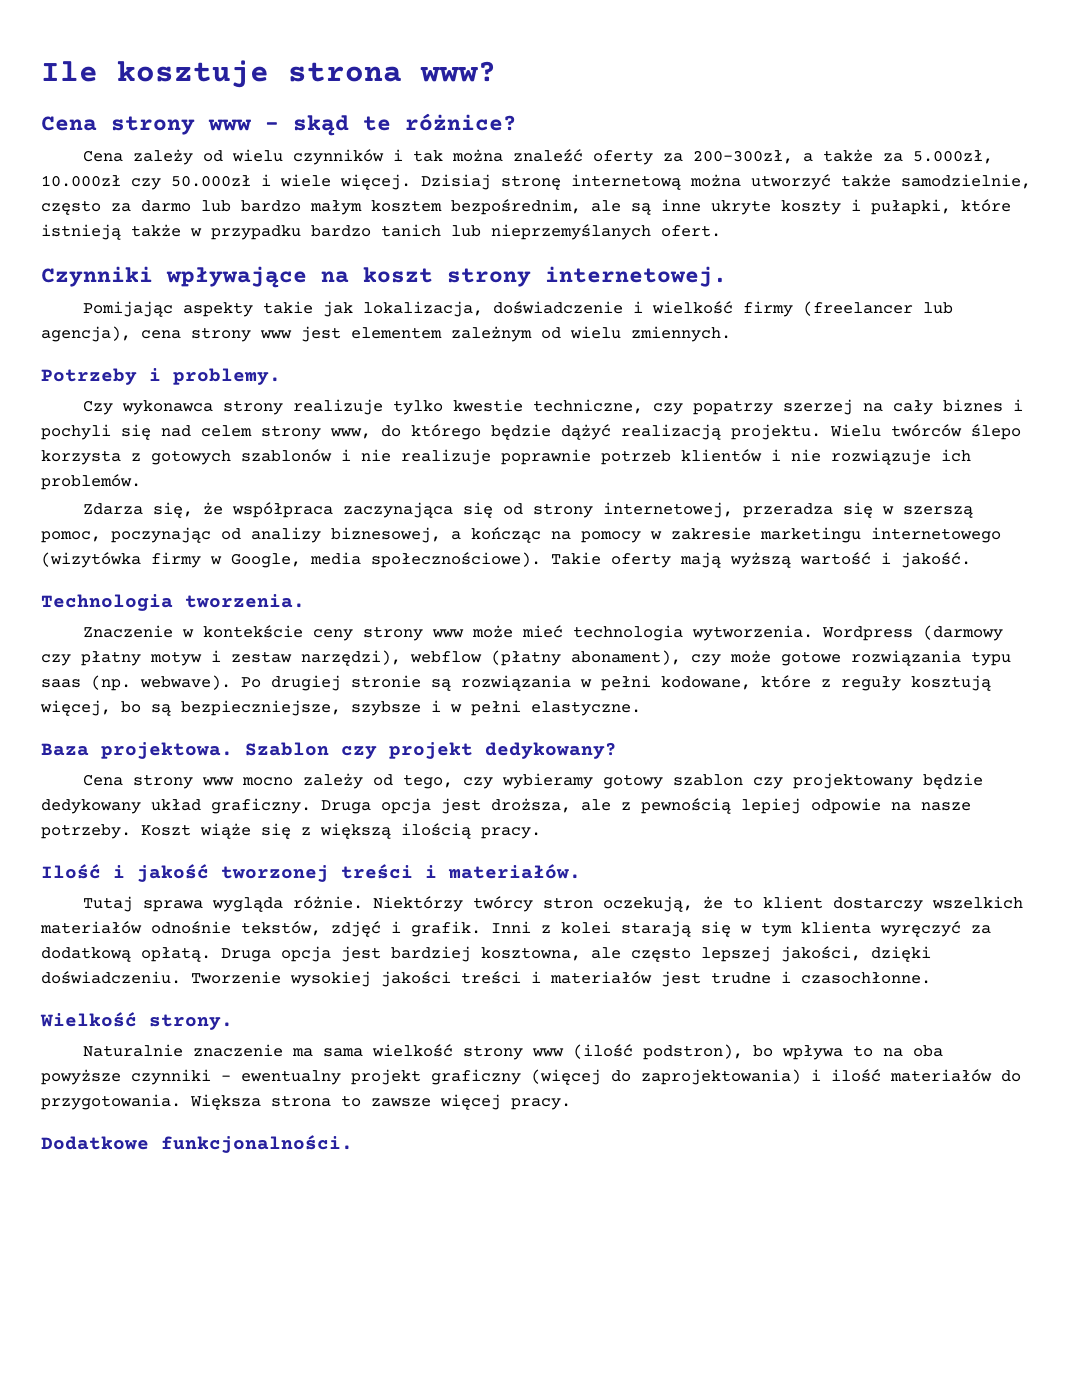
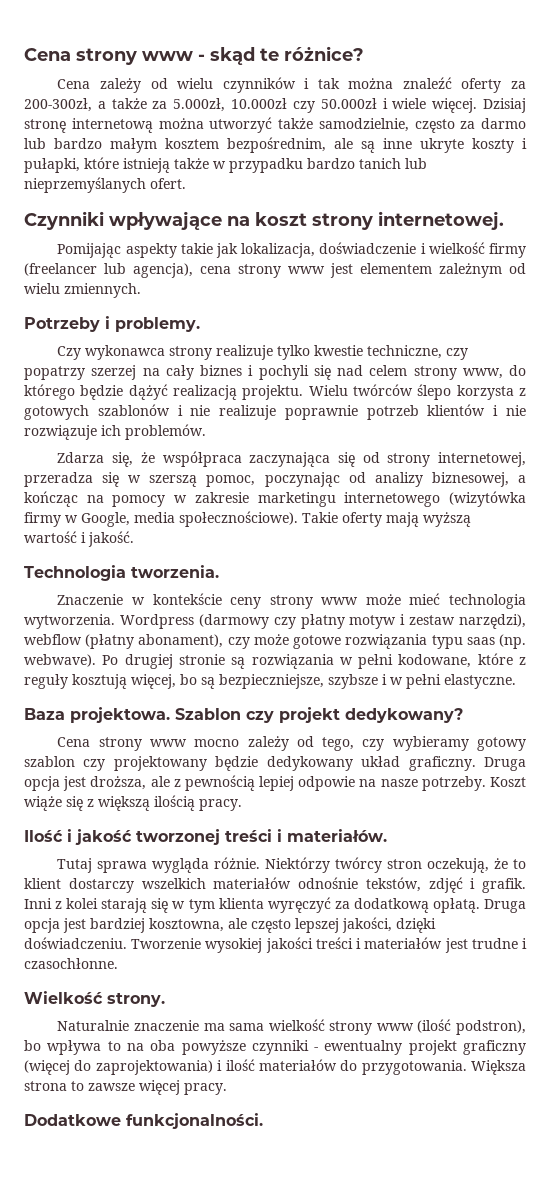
[41,60,497,88] Ile kosztuje strona www? // -> (24, 54) none

